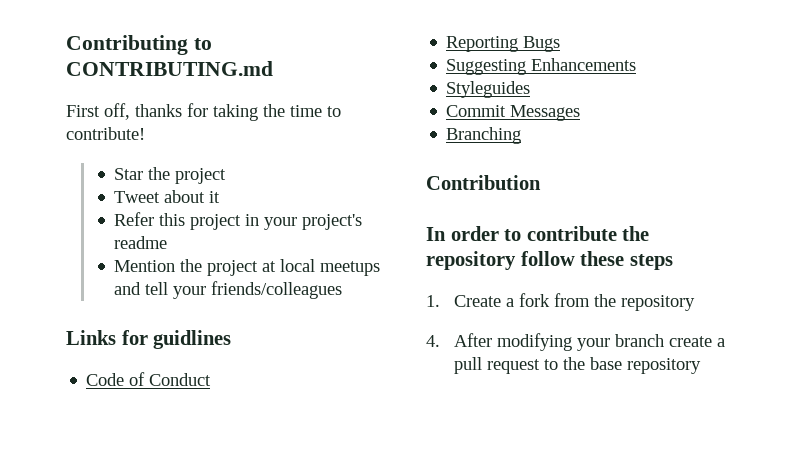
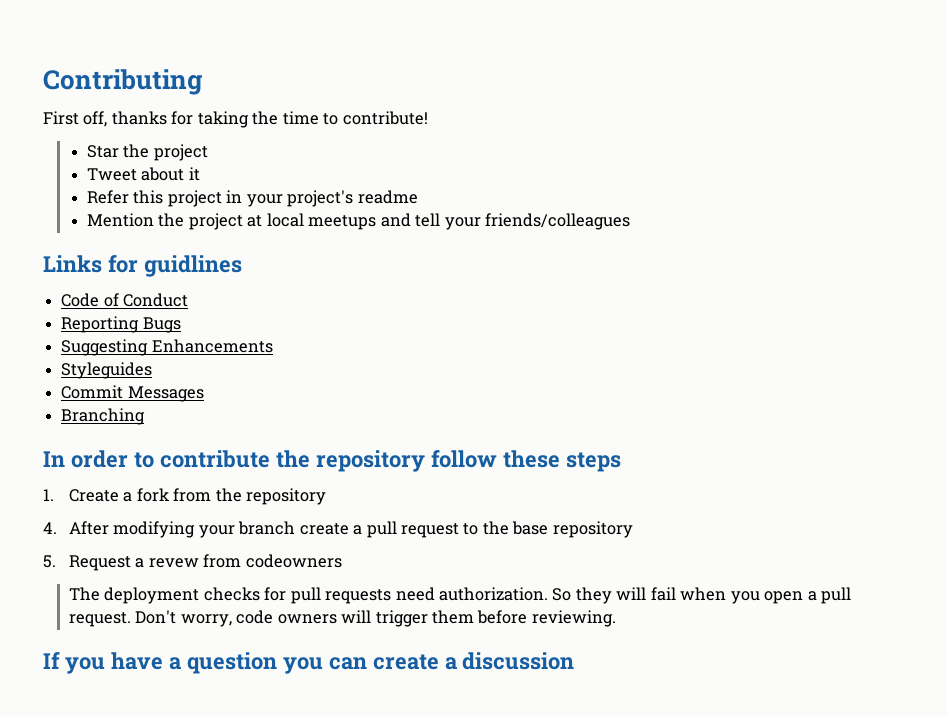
[193,38,212,50] [66,61,273,76] to CONTRIBUTING.md -> (203, 82) none
[426,175,541,190] // Contribution -> (146, 416) none
(702, 366) none -> [43,554,342,571] [68,587,852,604] [68,610,616,627] [43,652,575,674] // 5. Request a revew from codeowners // The deployment checks for pull requests need authorization. So they will fail when you open a pull request. Don't worry, code owners will trigger them before reviewing. // If you have a question you can create a discussion

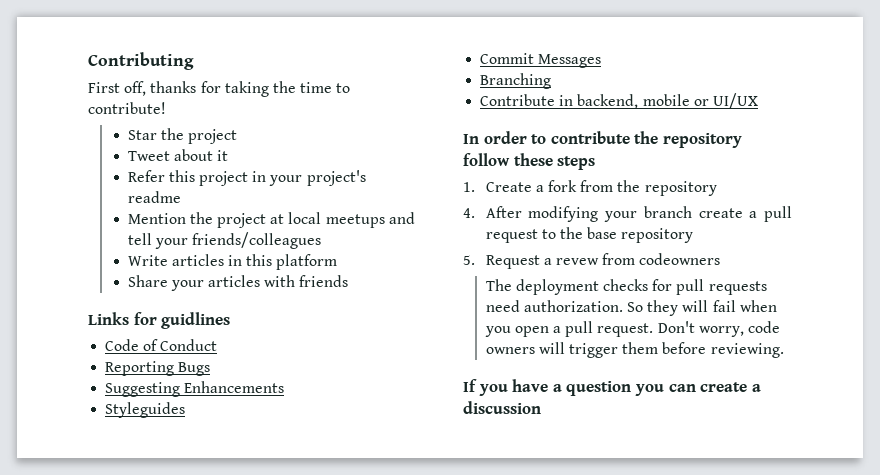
(631, 221) none -> [127,254,338,270] [127,275,349,291] // Write articles in this platform // Share your articles with friends
(146, 416) none -> [480,93,758,109] // Contribute in backend, mobile or UI/UX

